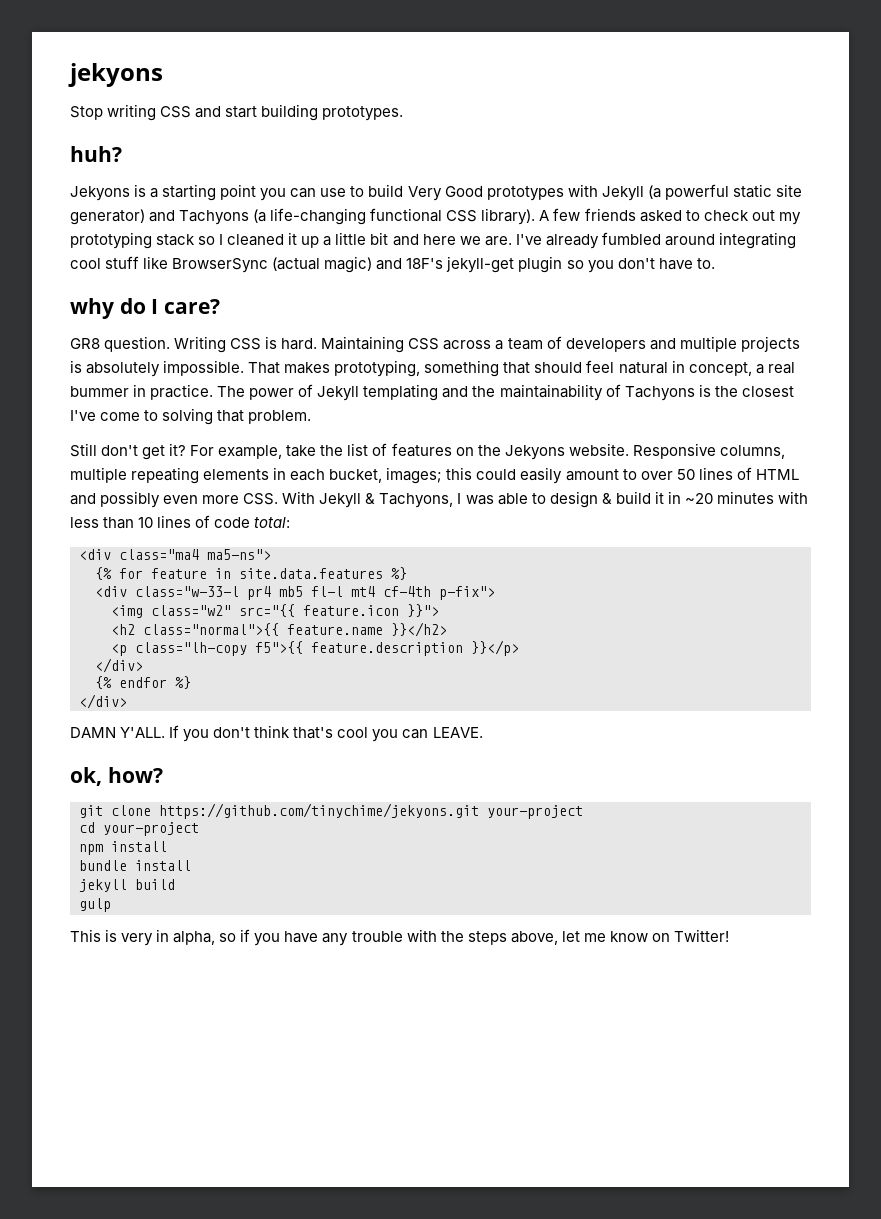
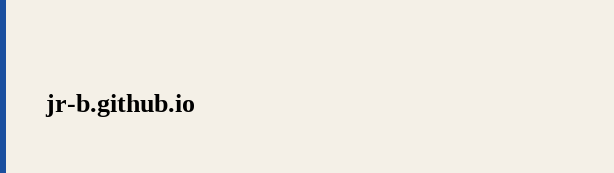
[68,63,163,87] [70,104,404,121] [70,146,122,162] [70,184,802,201] [70,208,801,225] [70,232,796,249] [70,256,715,273] [70,298,221,319] [70,336,800,353] [70,360,795,377] [70,384,794,401] [70,408,312,425] [70,443,785,460] [70,467,799,484] [70,491,808,508] [70,515,291,529] [79,549,271,560] [95,567,407,580] [95,586,495,600] [111,604,439,618] [111,622,447,637] [111,640,519,656] [95,658,143,673] [95,676,191,689] [79,694,127,709] [70,725,483,742] [70,767,163,786] [79,803,583,819] [79,822,199,836] [79,841,167,855] [79,860,191,871] [79,879,175,892] [79,898,111,912] [70,929,729,946] jekyons // Stop writing CSS and start building prototypes. // huh? // Jekyons is a starting point you can use to build Very Good prototypes with Jekyll (a powerful static site generator) and Tachyons (a life-changing functional CSS library). A few friends asked to check out my prototyping stack so I cleaned it up a little bit and here we are. I've already fumbled around integrating cool stuff like BrowserSync (actual magic) and 18F's jekyll-get plugin so you don't have to. // why do I care? // GR8 question. Writing CSS is hard. Maintaining CSS across a team of developers and multiple projects is absolutely impossible. That makes prototyping, something that should feel natural in concept, a real bummer in practice. The power of Jekyll templating and the maintainability of Tachyons is the closest I've come to solving that problem. // Still don't get it? For example, take the list of features on the Jekyons website. Responsive columns, multiple repeating elements in each bucket, images; this could easily amount to over 50 lines of HTML and possibly even more CSS. With Jekyll & Tachyons, I was able to design & build it in ~20 minutes with less than 10 lines of code total: // <div class="ma4 ma5-ns"> // {% for feature in site.data.features %} // <div class="w-33-l pr4 mb5 fl-l mt4 cf-4th p-fix"> // <img class="w2" src="{{ feature.icon }}"> // <h2 class="normal">{{ feature.name }}</h2> // <p class="lh-copy f5">{{ feature.description }}</p> // </div> // {% endfor %} // </div> // DAMN Y'ALL. If you don't think that's cool you can LEAVE. // ok, how? // git clone https://github.com/tinychime/jekyons.git your-project // cd your-project // npm install // bundle install // jekyll build // gulp // This is very in alpha, so if you have any trouble with the steps above, let me know on Twitter! -> [45,94,195,117] jr-b.github.io

